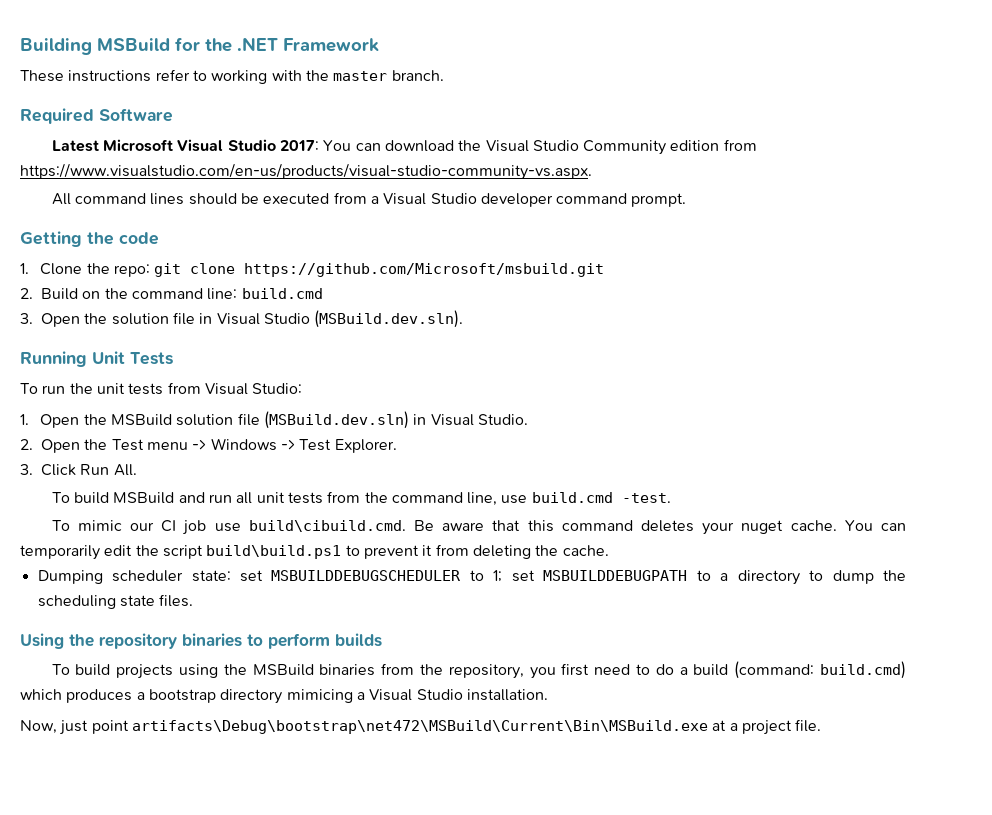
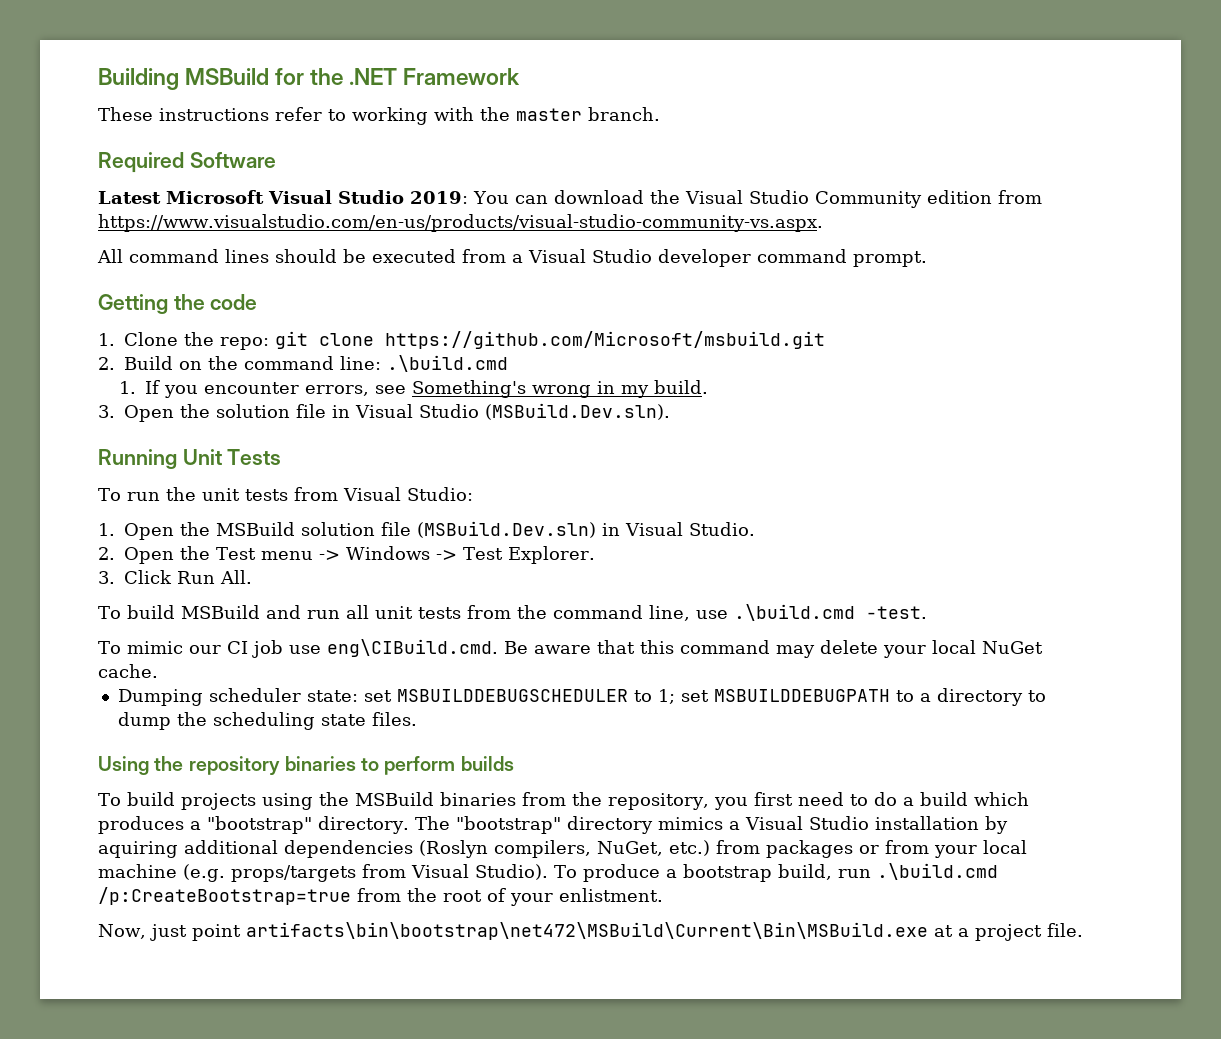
[279,140,319,151] 2017: -> [410,191,468,204] 2019:
[241,288,323,299] build.cmd -> [387,355,508,372] [118,380,708,398] .\build.cmd // 1. If you encounter errors, see Something's wrong in my build.
[314,310,464,328] (MSBuild.dev.sln). -> [485,403,670,420] (MSBuild.Dev.sln).
[263,411,409,429] (MSBuild.dev.sln) -> [417,521,596,538] (MSBuild.Dev.sln)
[531,492,613,503] build.cmd -> [733,604,855,621] .\build.cmd
[248,520,406,532] build\cibuild.cmd. -> [326,639,498,657] eng\CIBuild.cmd.
[641,520,906,535] [20,544,559,560] deletes your nuget cache. You can temporarily edit the script build\build.ps1 to prevent it from deleting the -> [775,640,1043,658] may delete your local NuGet
[734,661,907,679] (command: build.cmd) -> (968, 799) none
[148,689,548,704] bootstrap directory mimicing a Visual Studio installation. -> [207,816,1008,834] [98,840,1027,858] [98,863,998,882] [98,887,663,906] "bootstrap" directory. The "bootstrap" directory mimics a Visual Studio installation by aquiring additional dependencies (Roslyn compilers, NuGet, etc.) from packages or from your local machine (e.g. props/targets from Visual Studio). To produce a bootstrap build, run .\build.cmd /p:CreateBootstrap=true from the root of your enlistment.
[131,720,708,734] artifacts\Debug\bootstrap\net472\MSBuild\Current\Bin\MSBuild.exe -> [245,922,928,940] artifacts\bin\bootstrap\net472\MSBuild\Current\Bin\MSBuild.exe

